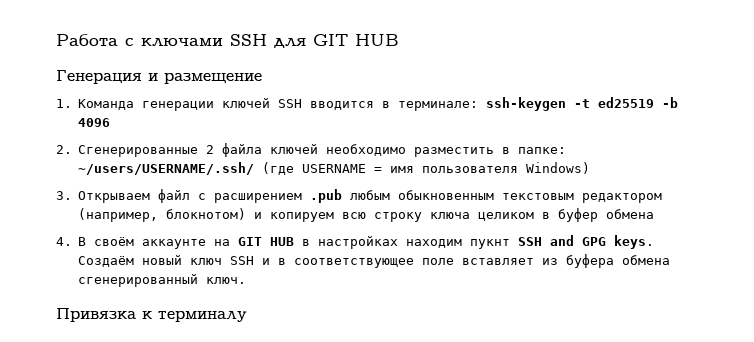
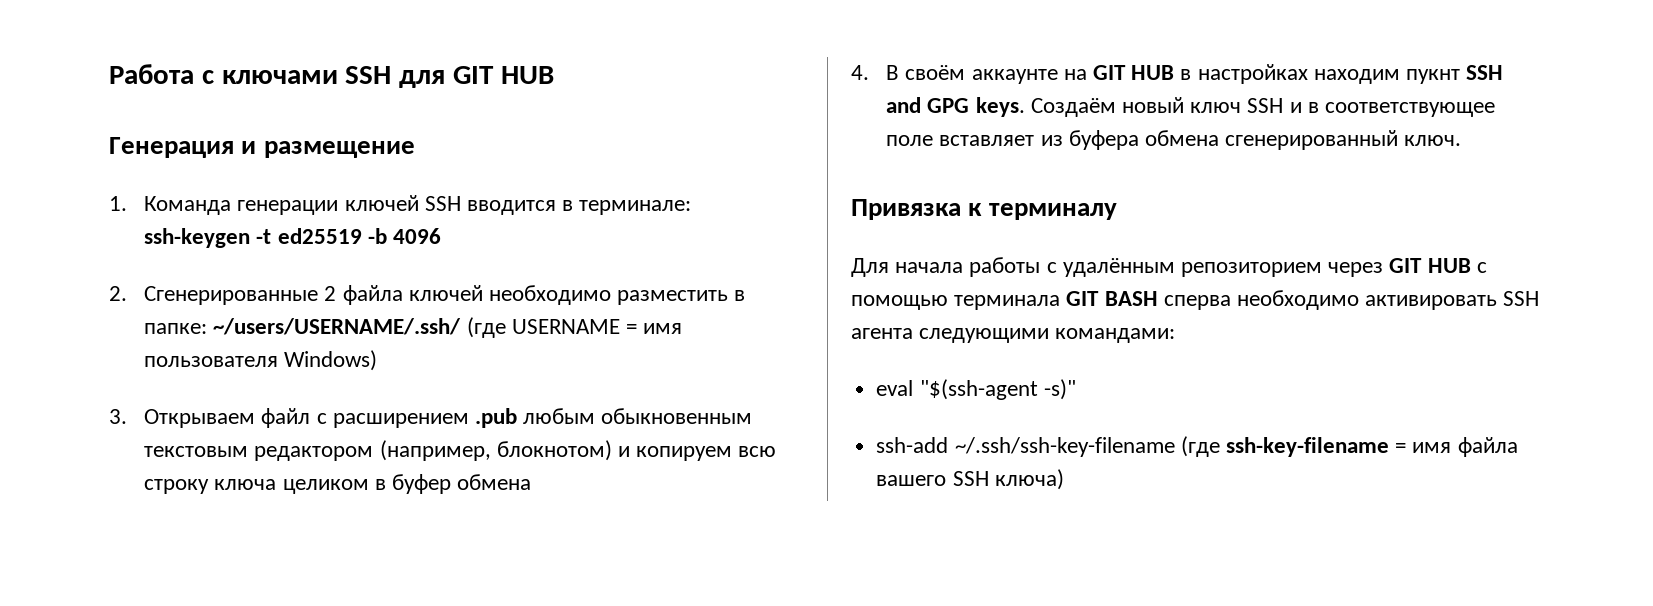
(247, 316) none -> [851,257,1487,277] [851,290,1540,310] [851,328,1176,343] [876,379,1076,400] [876,436,1518,457] [876,469,1064,490] // Для начала работы с удалённым репозиторием через GIT HUB с помощью терминала GIT BASH сперва необходимо активировать SSH агента следующими командами: // eval "$(ssh-agent -s)" // ssh-add ~/.ssh/ssh-key-filename (где ssh-key-filename = имя файла вашего SSH ключа)

